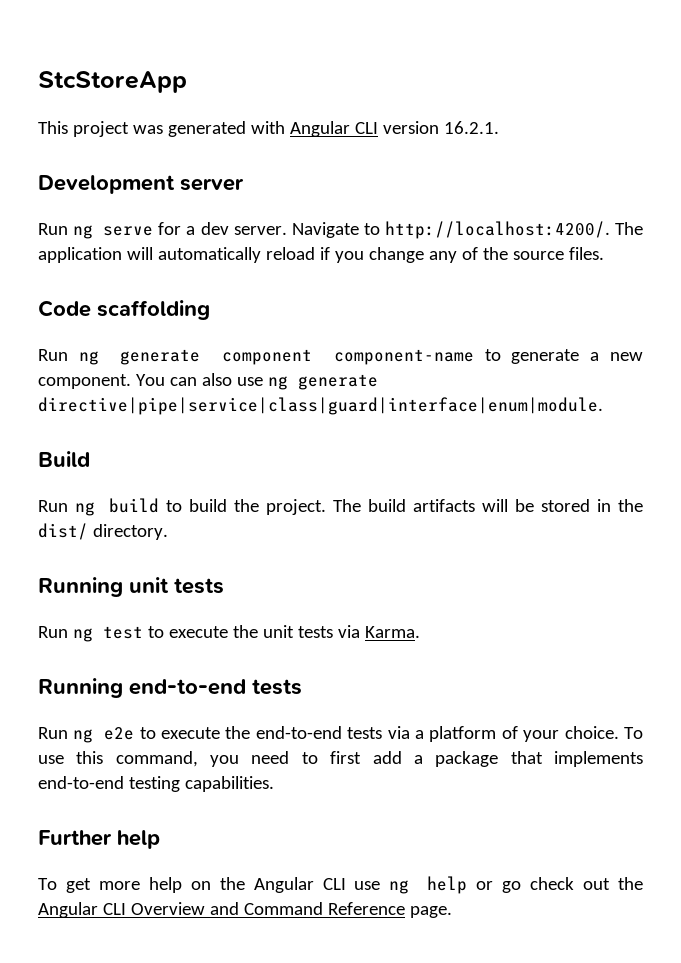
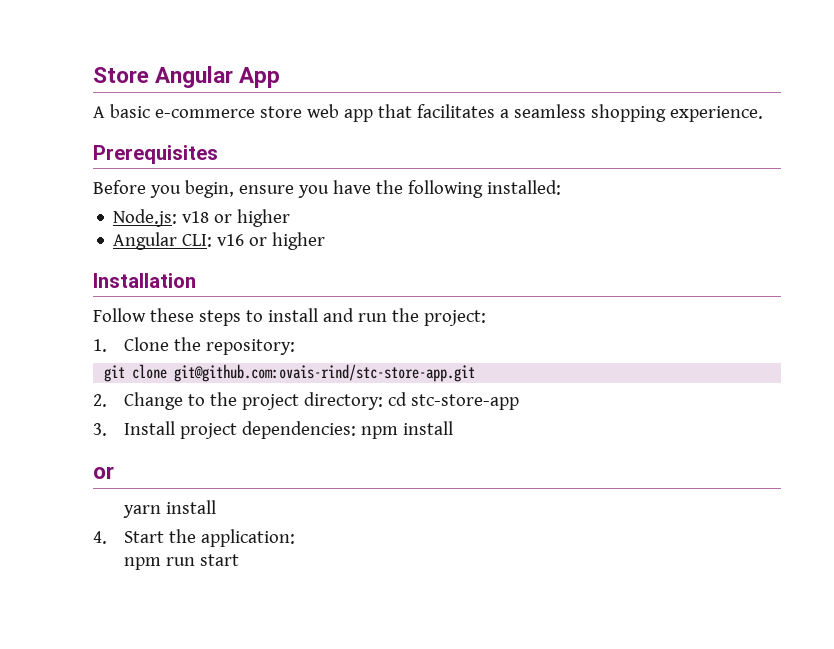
[38,71,187,93] [38,121,499,137] [38,175,244,194] [38,221,643,239] [38,247,604,263] [38,300,210,320] [38,349,643,365] [38,373,378,390] [38,397,603,415] [38,451,90,467] [38,498,643,516] [38,523,168,540] [38,577,224,597] [38,625,420,642] [38,678,302,698] [38,726,643,743] [38,751,643,767] [38,776,274,792] [38,830,160,849] [38,876,643,894] [38,902,452,918] StcStoreApp // This project was generated with Angular CLI version 16.2.1. // Development server // Run ng serve for a dev server. Navigate to http://localhost:4200/. The application will automatically reload if you change any of the source files. // Code scaffolding // Run ng generate component component-name to generate a new component. You can also use ng generate directive|pipe|service|class|guard|interface|enum|module. // Build // Run ng build to build the project. The build artifacts will be stored in the dist/ directory. // Running unit tests // Run ng test to execute the unit tests via Karma. // Running end-to-end tests // Run ng e2e to execute the end-to-end tests via a platform of your choice. To use this command, you need to first add a package that implements end-to-end testing capabilities. // Further help // To get more help on the Angular CLI use ng help or go check out the Angular CLI Overview and Command Reference page. -> [93,66,281,88] [93,104,763,122] [93,145,218,164] [93,180,561,198] [113,209,291,227] [113,232,326,250] [93,273,196,288] [93,308,486,326] [93,337,296,355] [104,364,476,382] [93,392,520,410] [93,421,454,439] [93,466,114,479] [123,500,217,518] [93,529,296,547] [124,554,240,570] Store Angular App // A basic e-commerce store web app that facilitates a seamless shopping experience. // Prerequisites // Before you begin, ensure you have the following installed: // Node.js: v18 or higher // Angular CLI: v16 or higher // Installation // Follow these steps to install and run the project: // 1. Clone the repository: // git clone git@github.com:ovais-rind/stc-store-app.git // 2. Change to the project directory: cd stc-store-app // 3. Install project dependencies: npm install // or // yarn install // 4. Start the application: // npm run start

